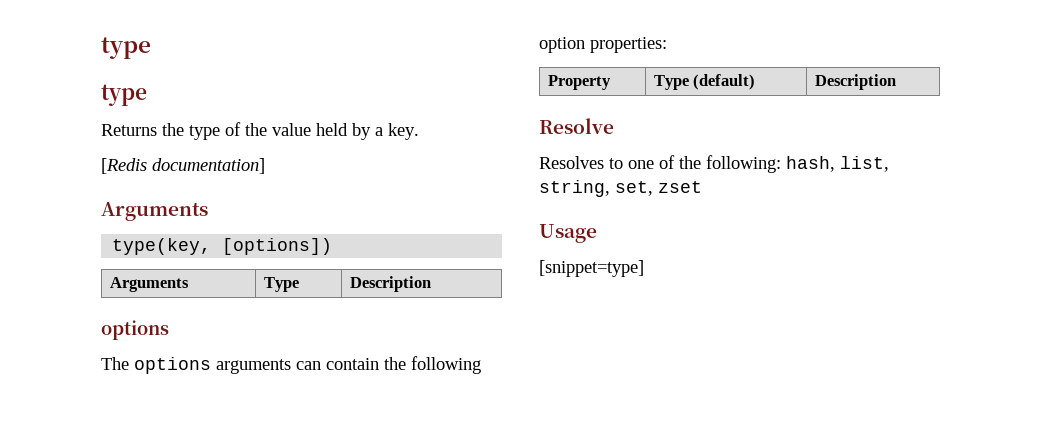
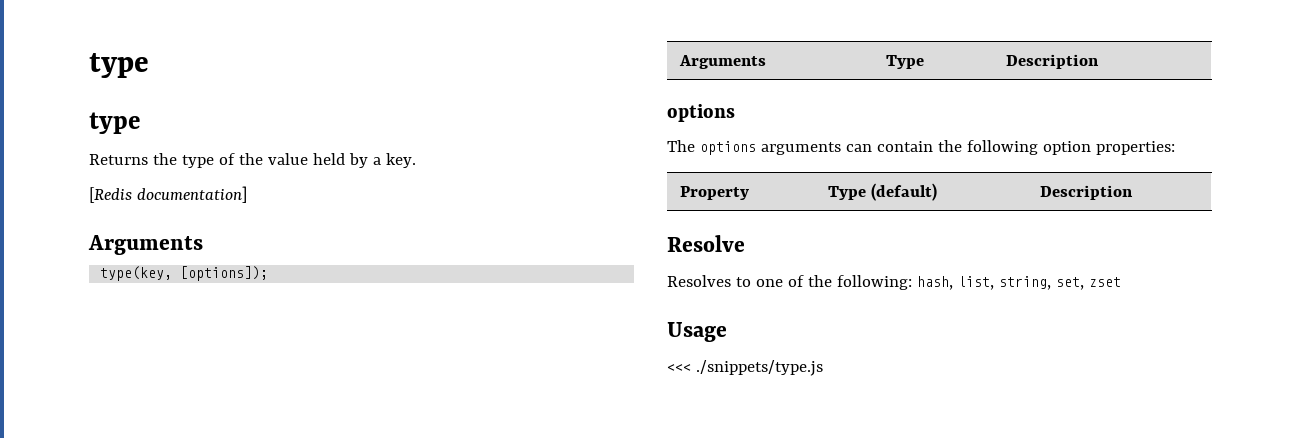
[222,238,333,255] [options]) -> [180,266,269,281] [options]);
[539,260,644,277] [snippet=type] -> [667,360,823,376] <<< ./snippets/type.js

